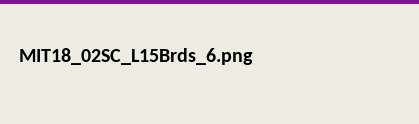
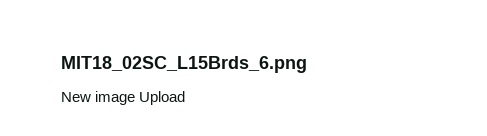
(253, 56) none -> [61,91,186,105] // New image Upload

